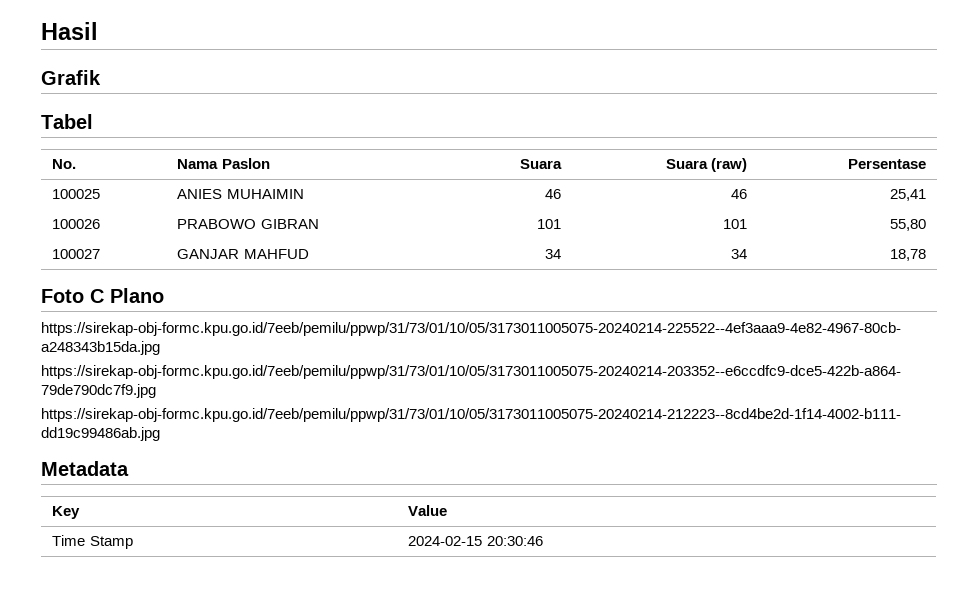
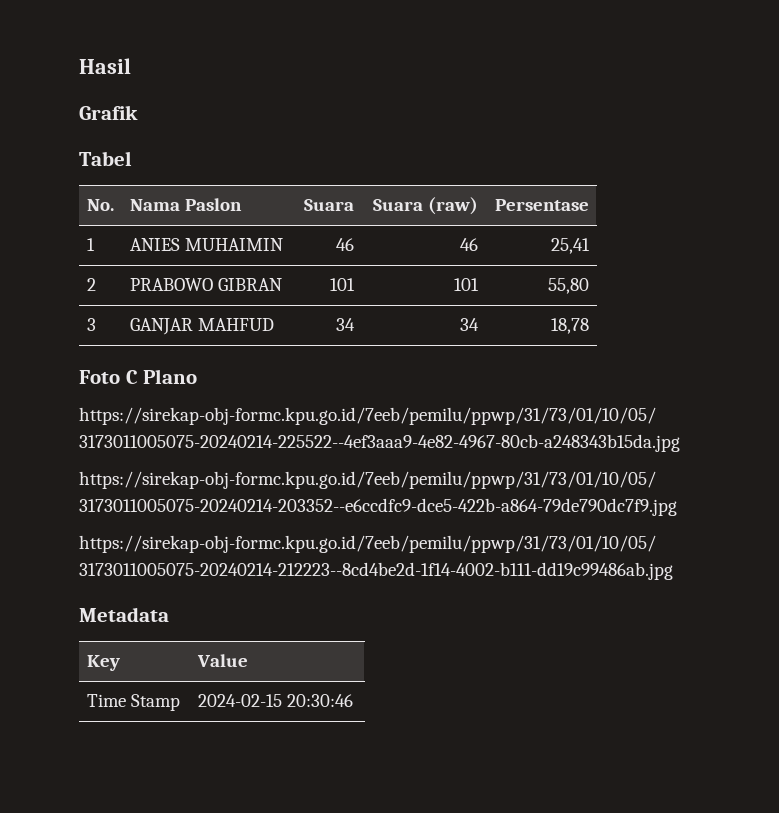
[52,189,101,199] 100025 -> [86,238,95,251] 1
[52,219,101,229] 100026 -> [86,278,96,291] 2
[52,249,101,259] 100027 -> [86,318,96,331] 3

